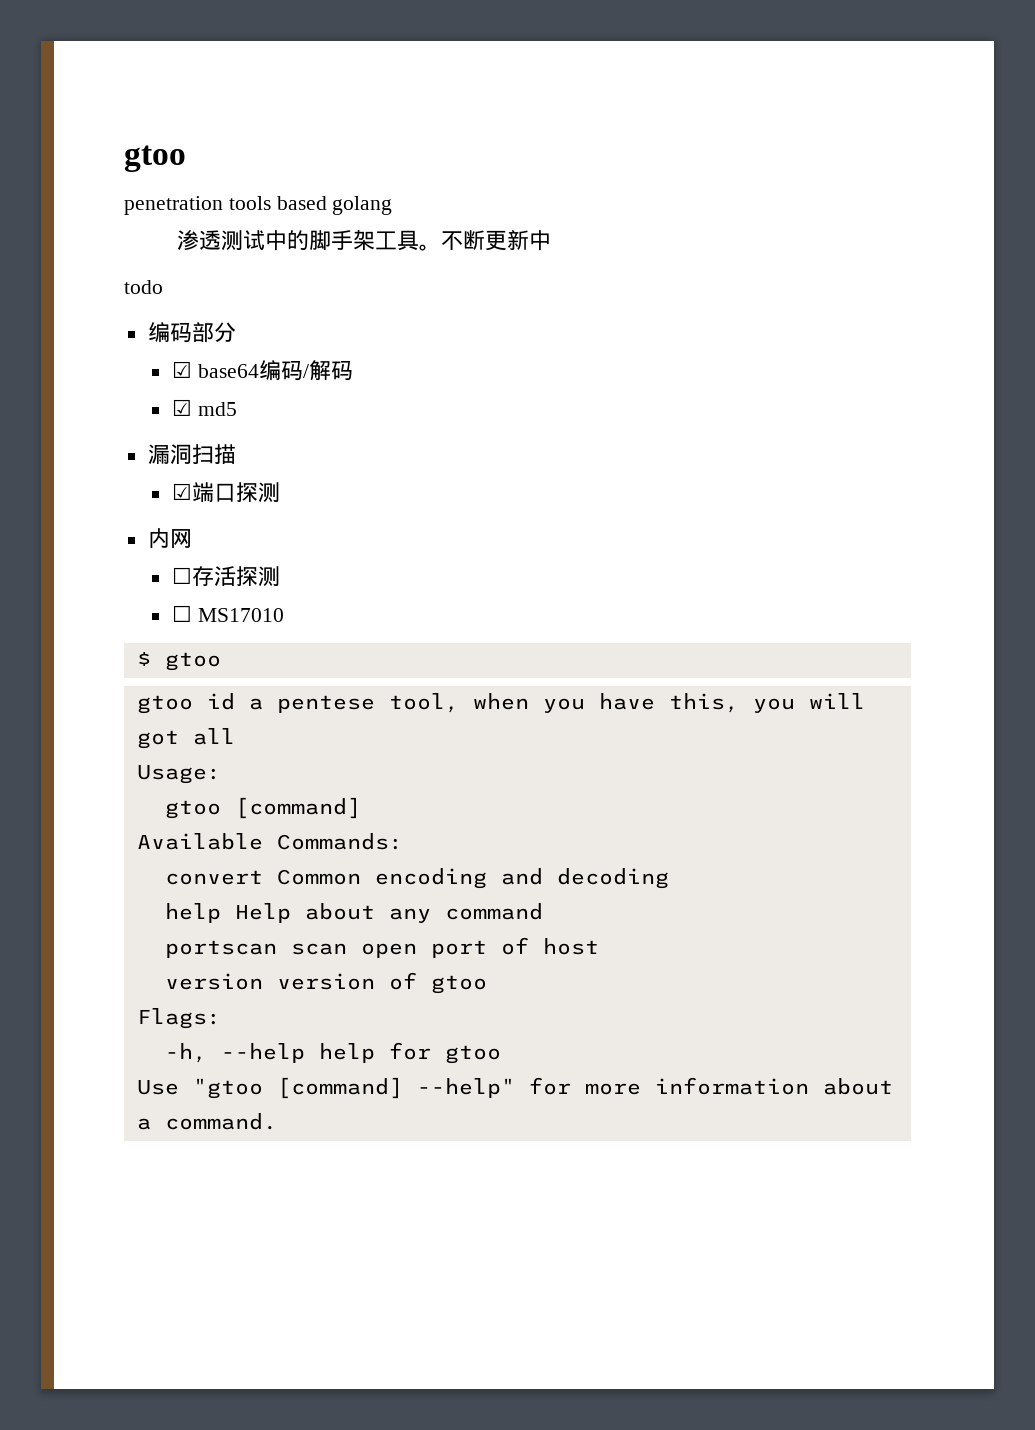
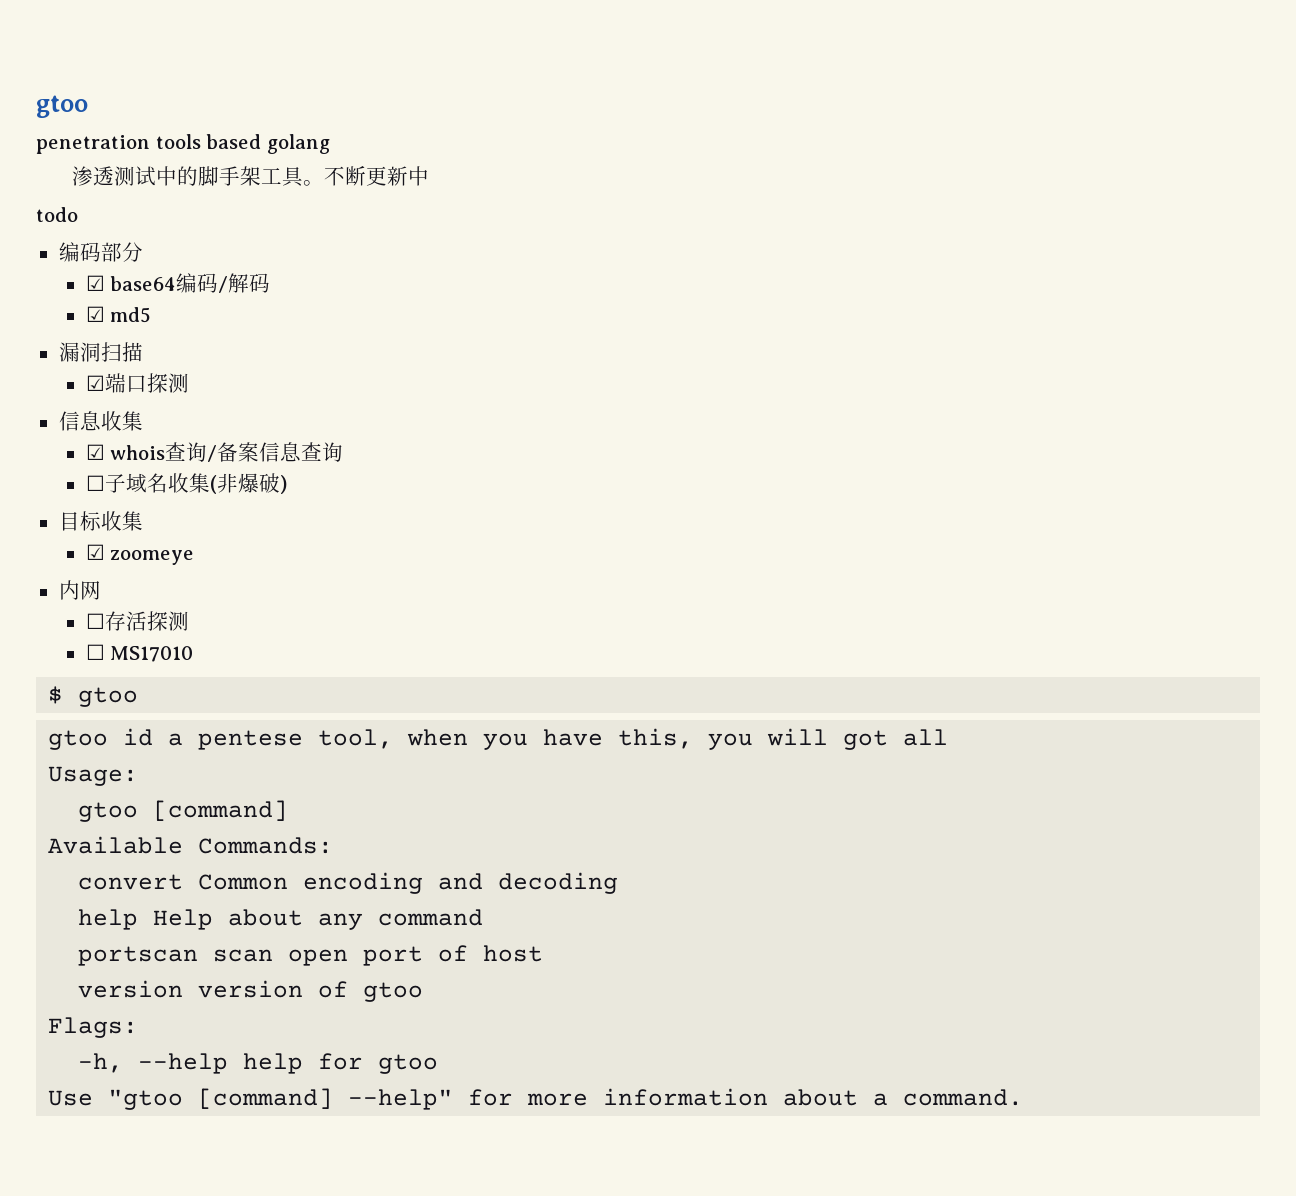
(280, 492) none -> [58,411,143,431] [85,442,344,462] [85,473,287,494] [58,511,143,531] [85,544,195,565] // 信息收集 // ☑ whois查询/备案信息查询 // ☐子域名收集(非爆破) // 目标收集 // ☑ zoomeye

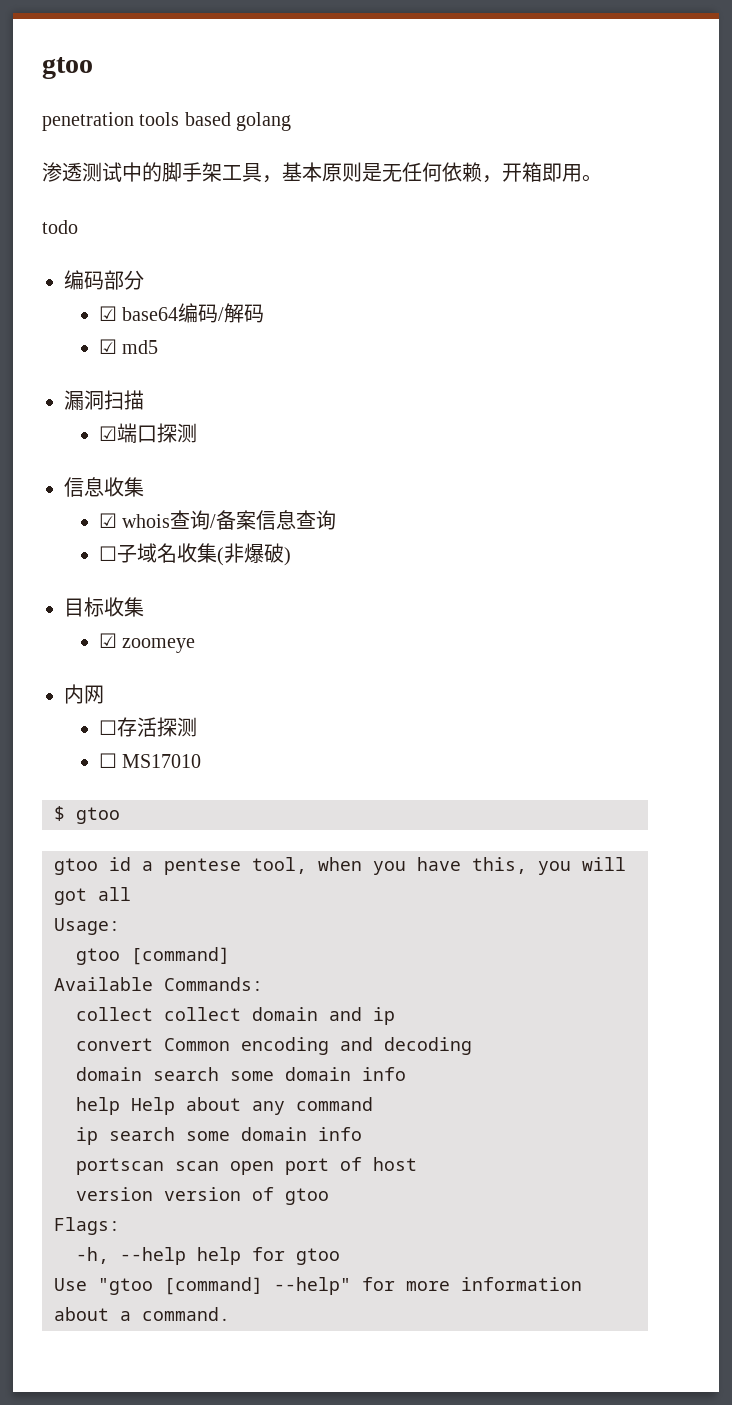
[302,166,429,186] 。不断更新中 -> [262,162,602,183] ，基本原则是无任何依赖，开箱即用。
(334, 845) none -> [76,1007,395,1025] // collect collect domain and ip
(619, 883) none -> [76,1067,406,1081] // domain search some domain info
(484, 917) none -> [76,1127,362,1145] // ip search some domain info

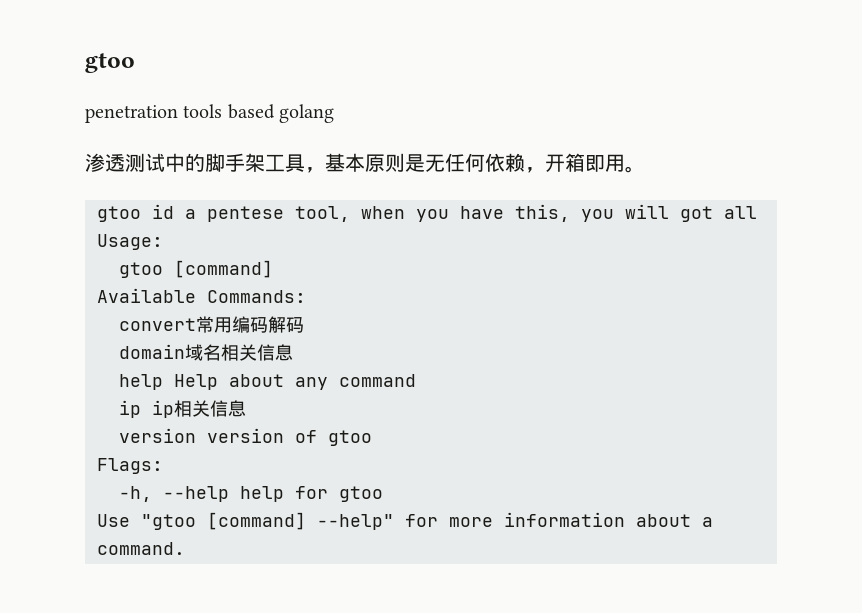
[42,220,78,234] [64,270,144,290] [98,303,265,323] [98,339,159,354] [64,390,144,410] [98,423,197,443] [64,477,144,497] [98,510,337,530] [98,543,291,566] [64,597,144,617] [98,633,196,653] [64,684,104,704] [98,717,197,737] [98,753,202,768] [54,806,120,824] // todo // 编码部分 // ☑ base64编码/解码 // ☑ md5 // 漏洞扫描 // ☑端口探测 // 信息收集 // ☑ whois查询/备案信息查询 // ☐子域名收集(非爆破) // 目标收集 // ☑ zoomeye // 内网 // ☐存活探测 // ☐ MS17010 // $ gtoo -> (645, 169) none
[76,1007,395,1025] [76,1037,472,1055] [76,1067,406,1081] collect collect domain and ip // convert Common encoding and decoding // domain search some domain info -> [119,316,304,333] [119,344,293,361] convert常用编码解码 // domain域名相关信息
[109,1127,362,1141] [76,1157,417,1175] search some domain info // portscan scan open port of host -> [152,400,246,418] ip相关信息

